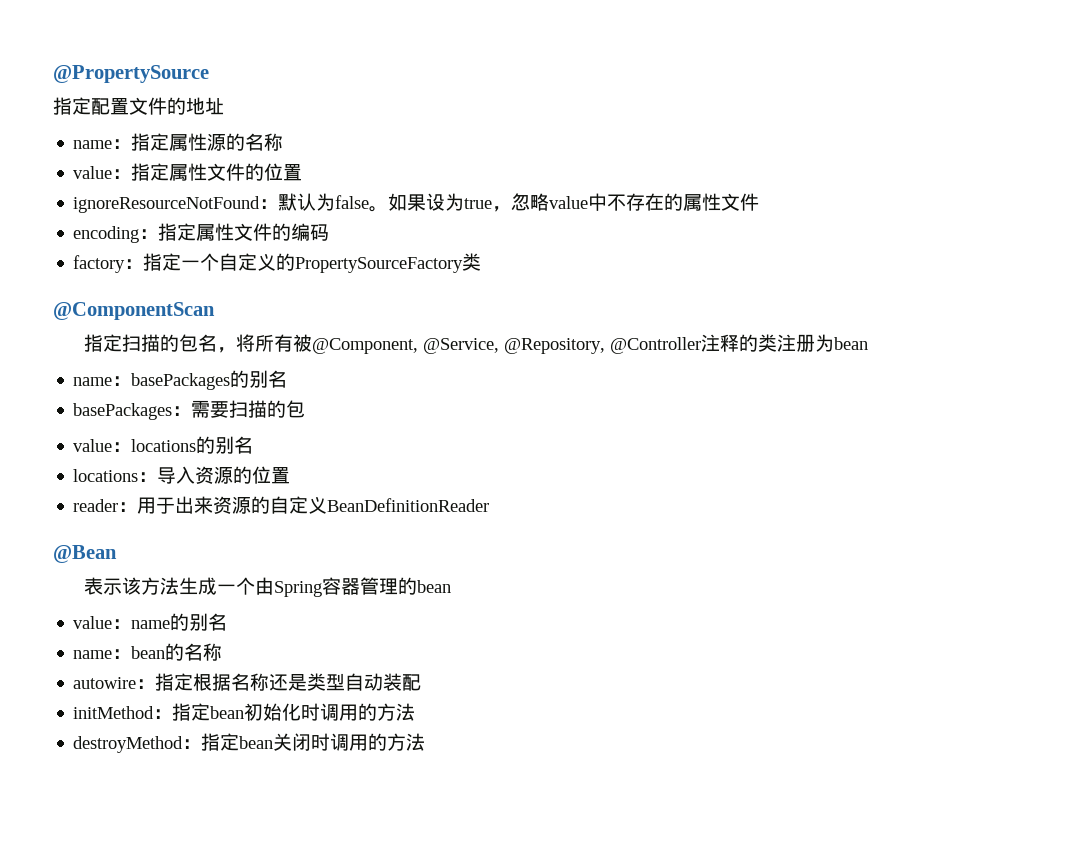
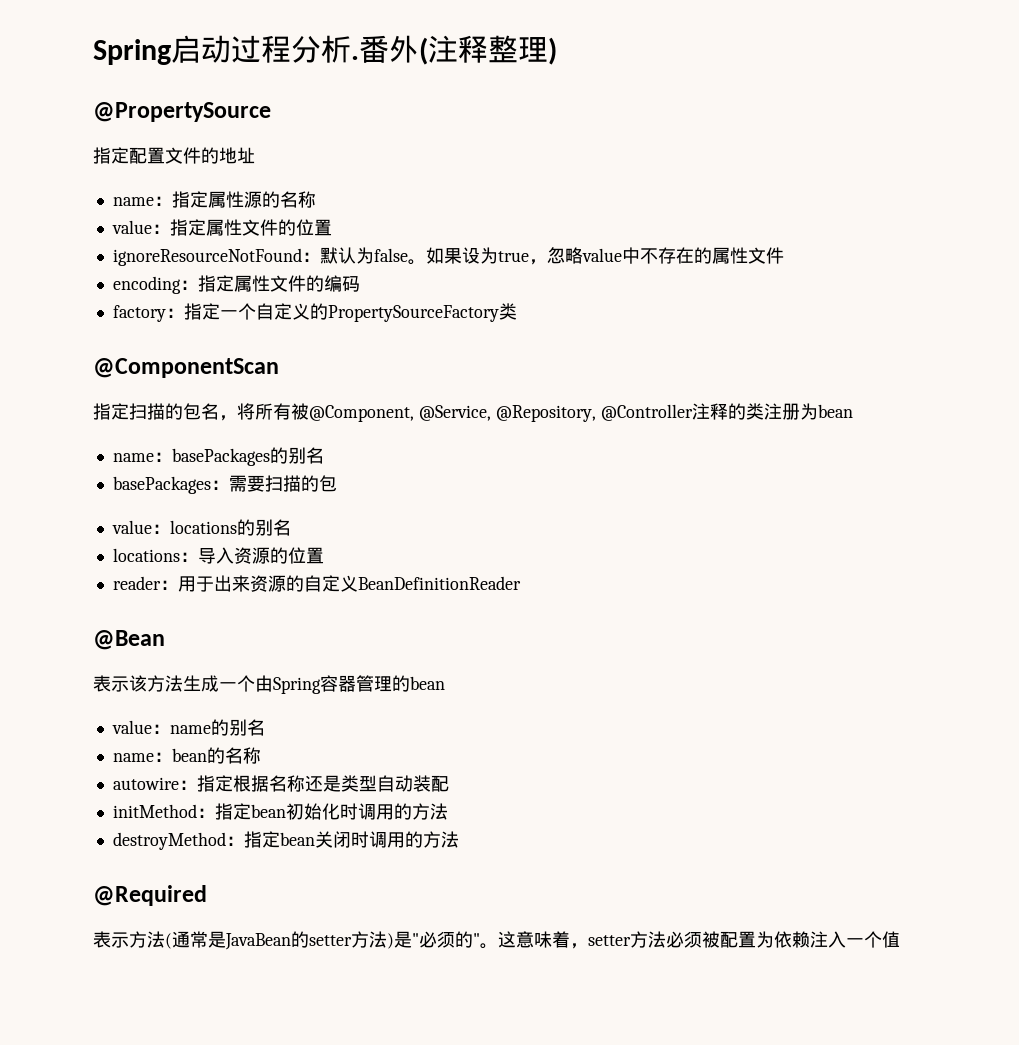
(53, 74) none -> [93,35,557,65] Spring启动过程分析.番外(注释整理) //
(426, 742) none -> [93,885,207,906] [93,931,900,950] // @Required // 表示方法(通常是JavaBean的setter方法)是"必须的"。这意味着，setter方法必须被配置为依赖注入一个值

